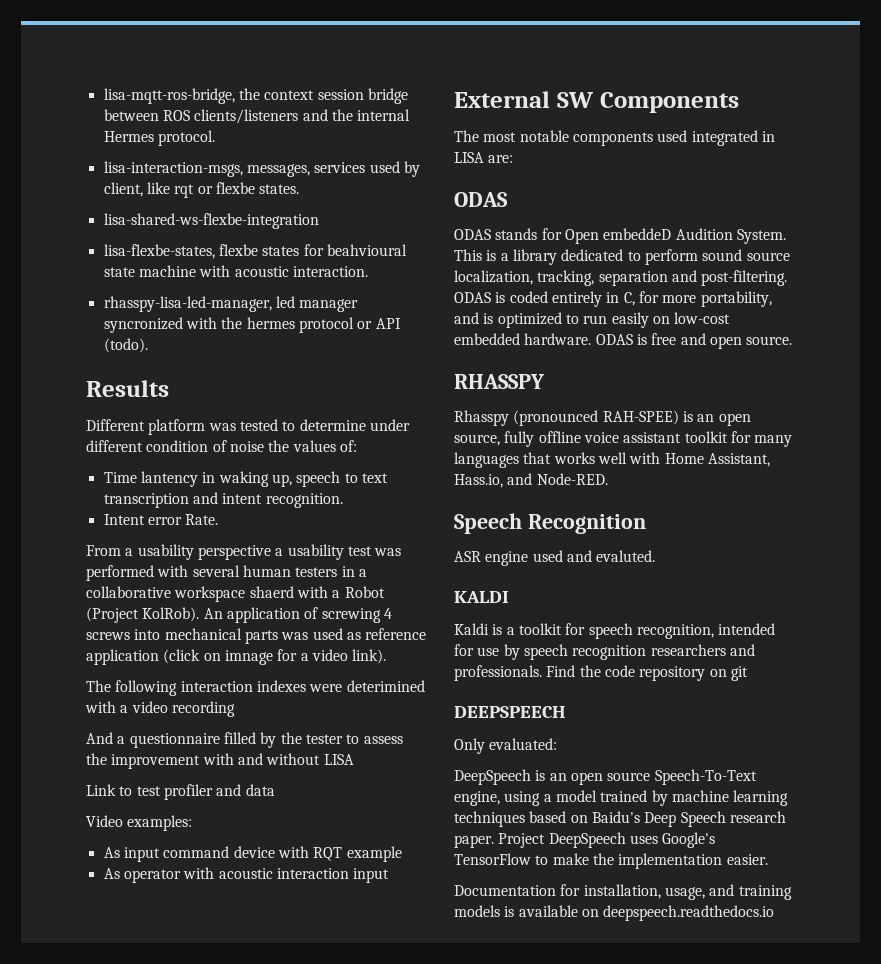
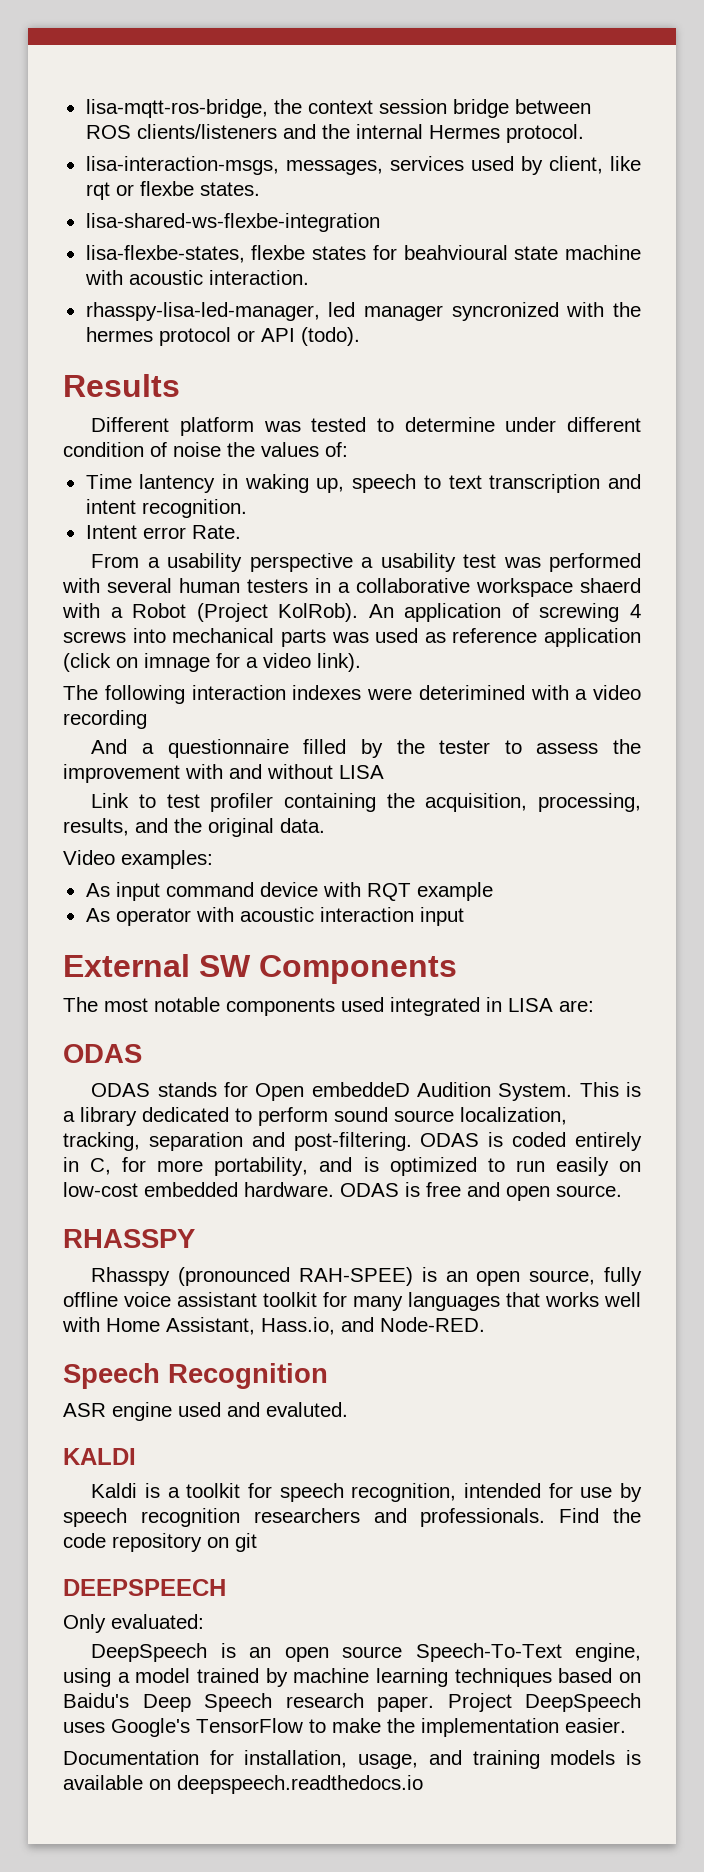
[216,784,275,796] and data -> [284,793,641,812] [63,818,325,837] containing the acquisition, processing, results, and the original data.

